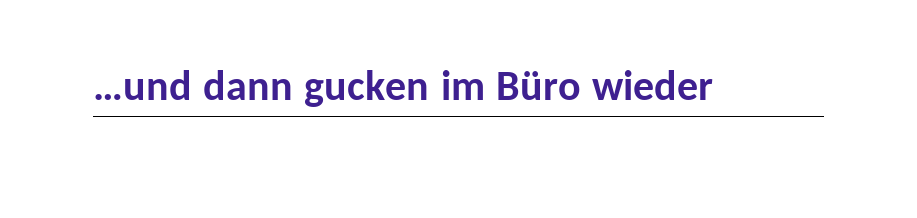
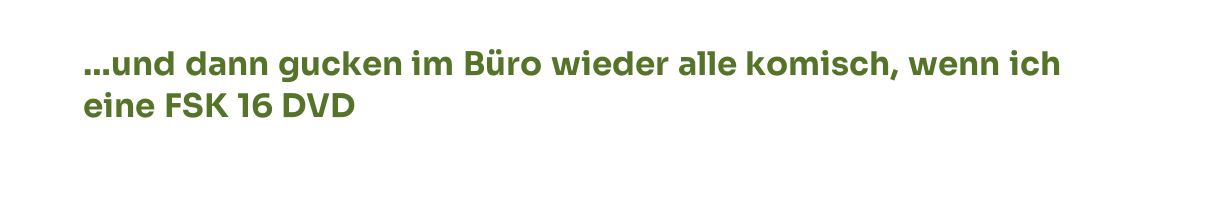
(714, 85) none -> [677,50,1061,81] [83,92,356,118] alle komisch, wenn ich eine FSK 16 DVD

